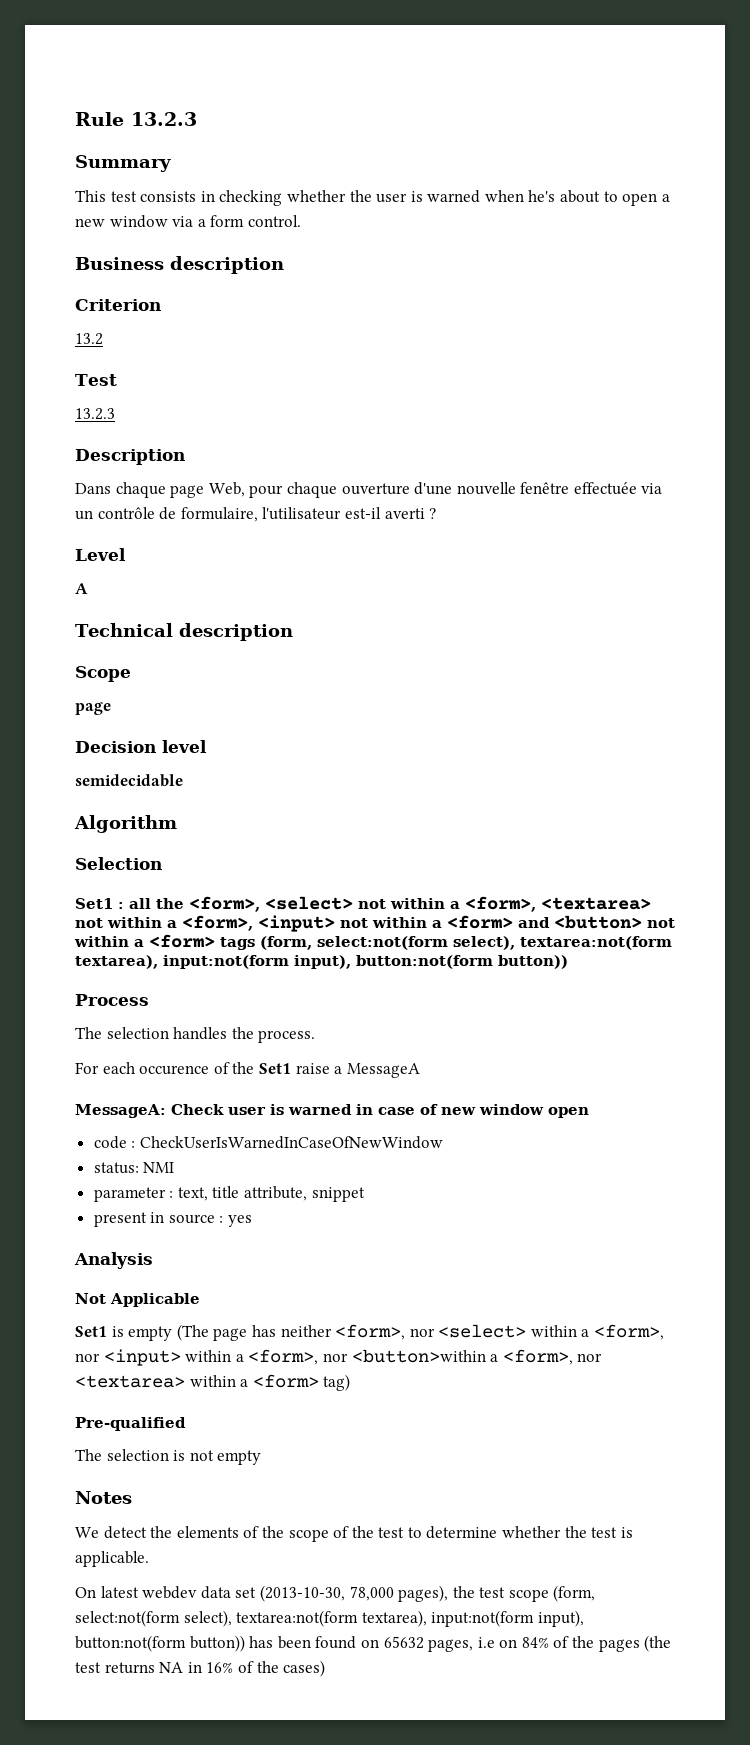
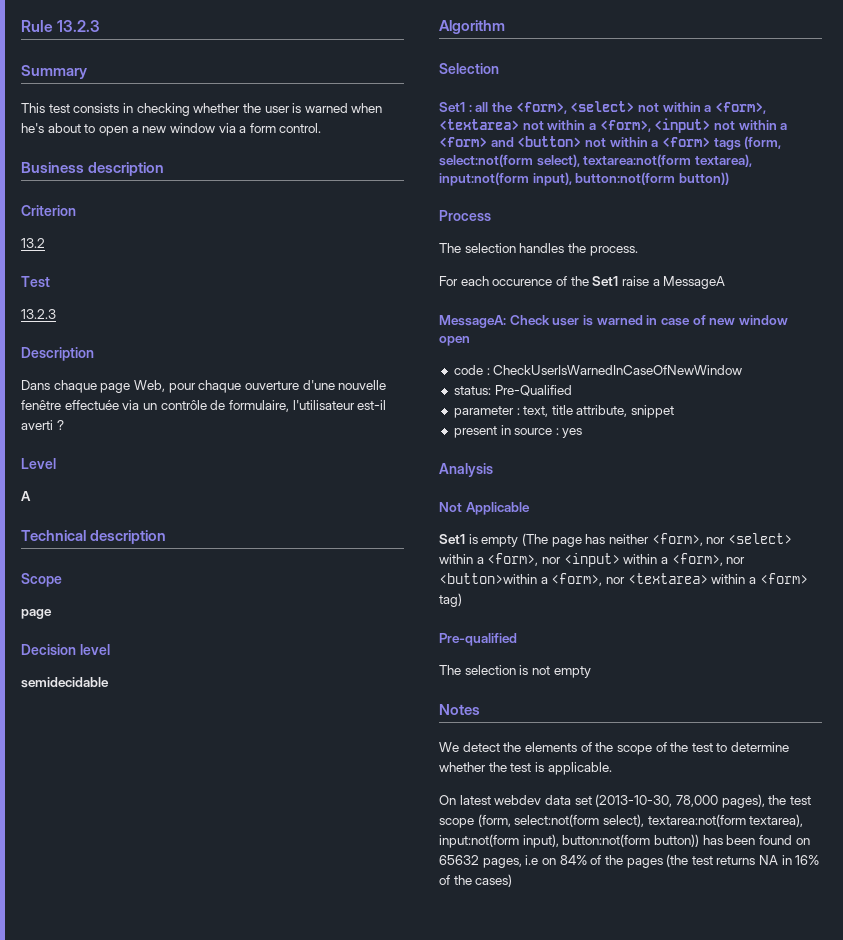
[143,1162,175,1173] NMI -> [494,385,572,396] Pre-Qualified

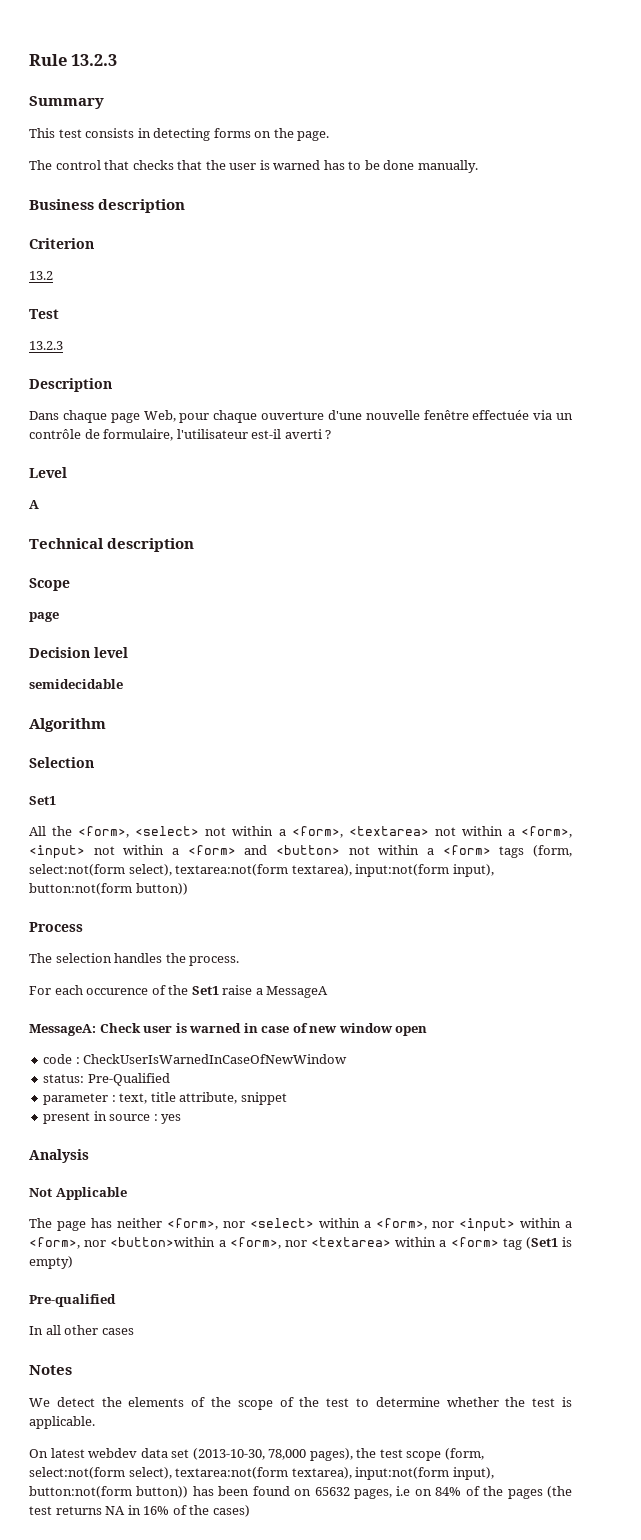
[136,103,383,116] [21,123,322,136] checking whether the user is warned when he's about to open a new window via a form control. -> [153,128,330,141] [29,160,478,173] detecting forms on the page. // The control that checks that the user is warned has to be done manually.
[468,102,489,112] : all -> [29,826,46,836] // All
[439,533,548,547] Set1 is empty (The -> [29,1218,52,1228] The
[439,593,462,607] [439,633,517,646] [439,665,591,678] tag) // Pre-qualified // The selection is not empty -> [502,1237,572,1250] [29,1256,73,1269] [29,1294,116,1307] [29,1325,134,1335] tag (Set1 is empty) // Pre-qualified // In all other cases

